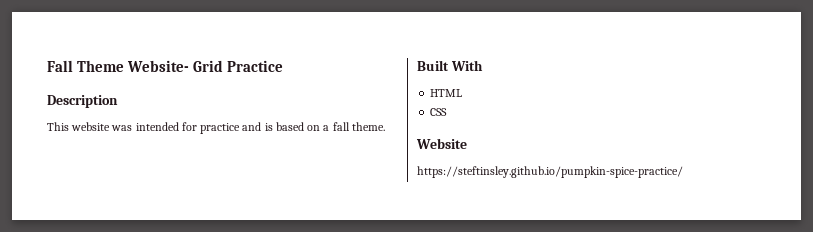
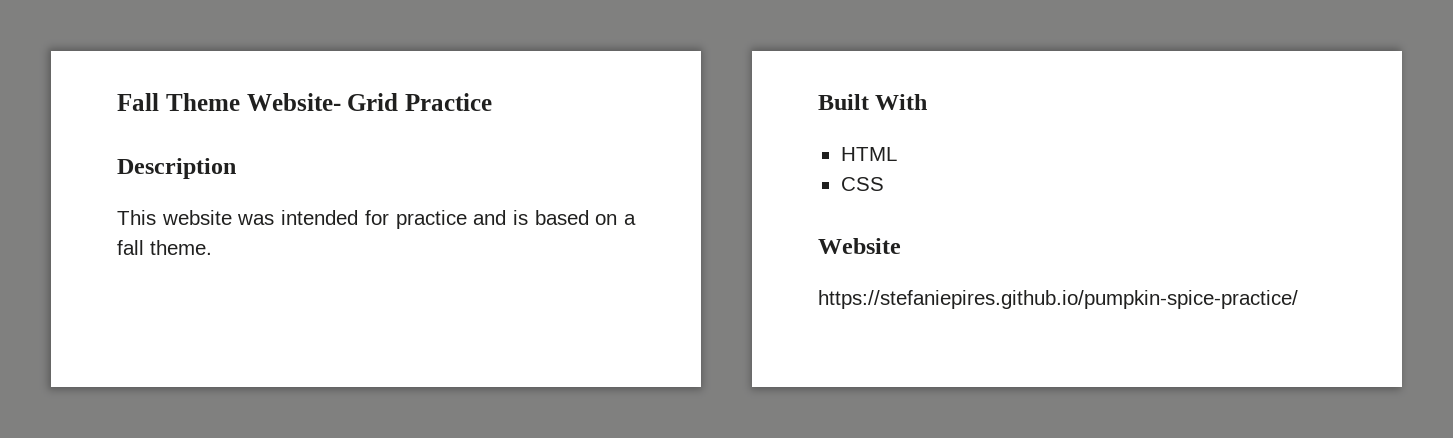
[417,166,683,178] https://steftinsley.github.io/pumpkin-spice-practice/ -> [818,290,1298,309] https://stefaniepires.github.io/pumpkin-spice-practice/

